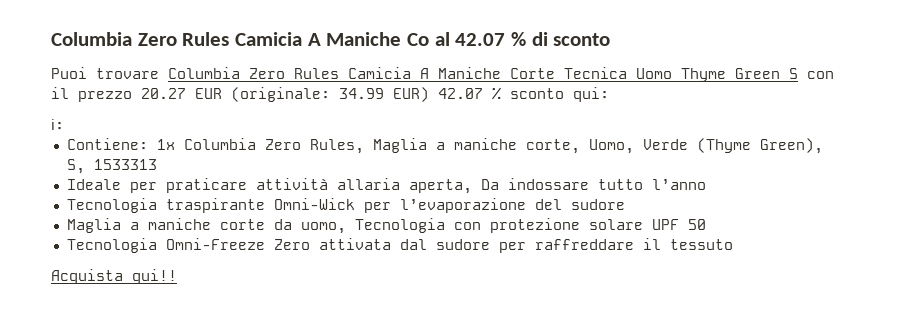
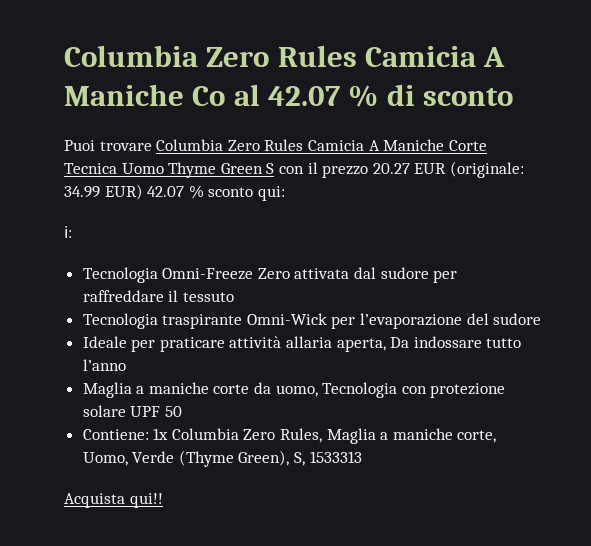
(64, 124) none -> [82,267,458,283] [82,290,234,302] [82,313,542,329] [82,336,522,352] [82,359,126,371] [82,382,506,398] [82,405,182,417] // Tecnologia Omni-Freeze Zero attivata dal sudore per raffreddare il tessuto // Tecnologia traspirante Omni-Wick per l’evaporazione del sudore // Ideale per praticare attività allaria aperta, Da indossare tutto l’anno // Maglia a maniche corte da uomo, Tecnologia con protezione solare UPF 50
[66,178,706,194] [66,198,625,213] [66,218,706,234] [66,238,733,253] // Ideale per praticare attività allaria aperta, Da indossare tutto l’anno // Tecnologia traspirante Omni-Wick per l’evaporazione del sudore // Maglia a maniche corte da uomo, Tecnologia con protezione solare UPF 50 // Tecnologia Omni-Freeze Zero attivata dal sudore per raffreddare il tessuto -> (362, 457) none

